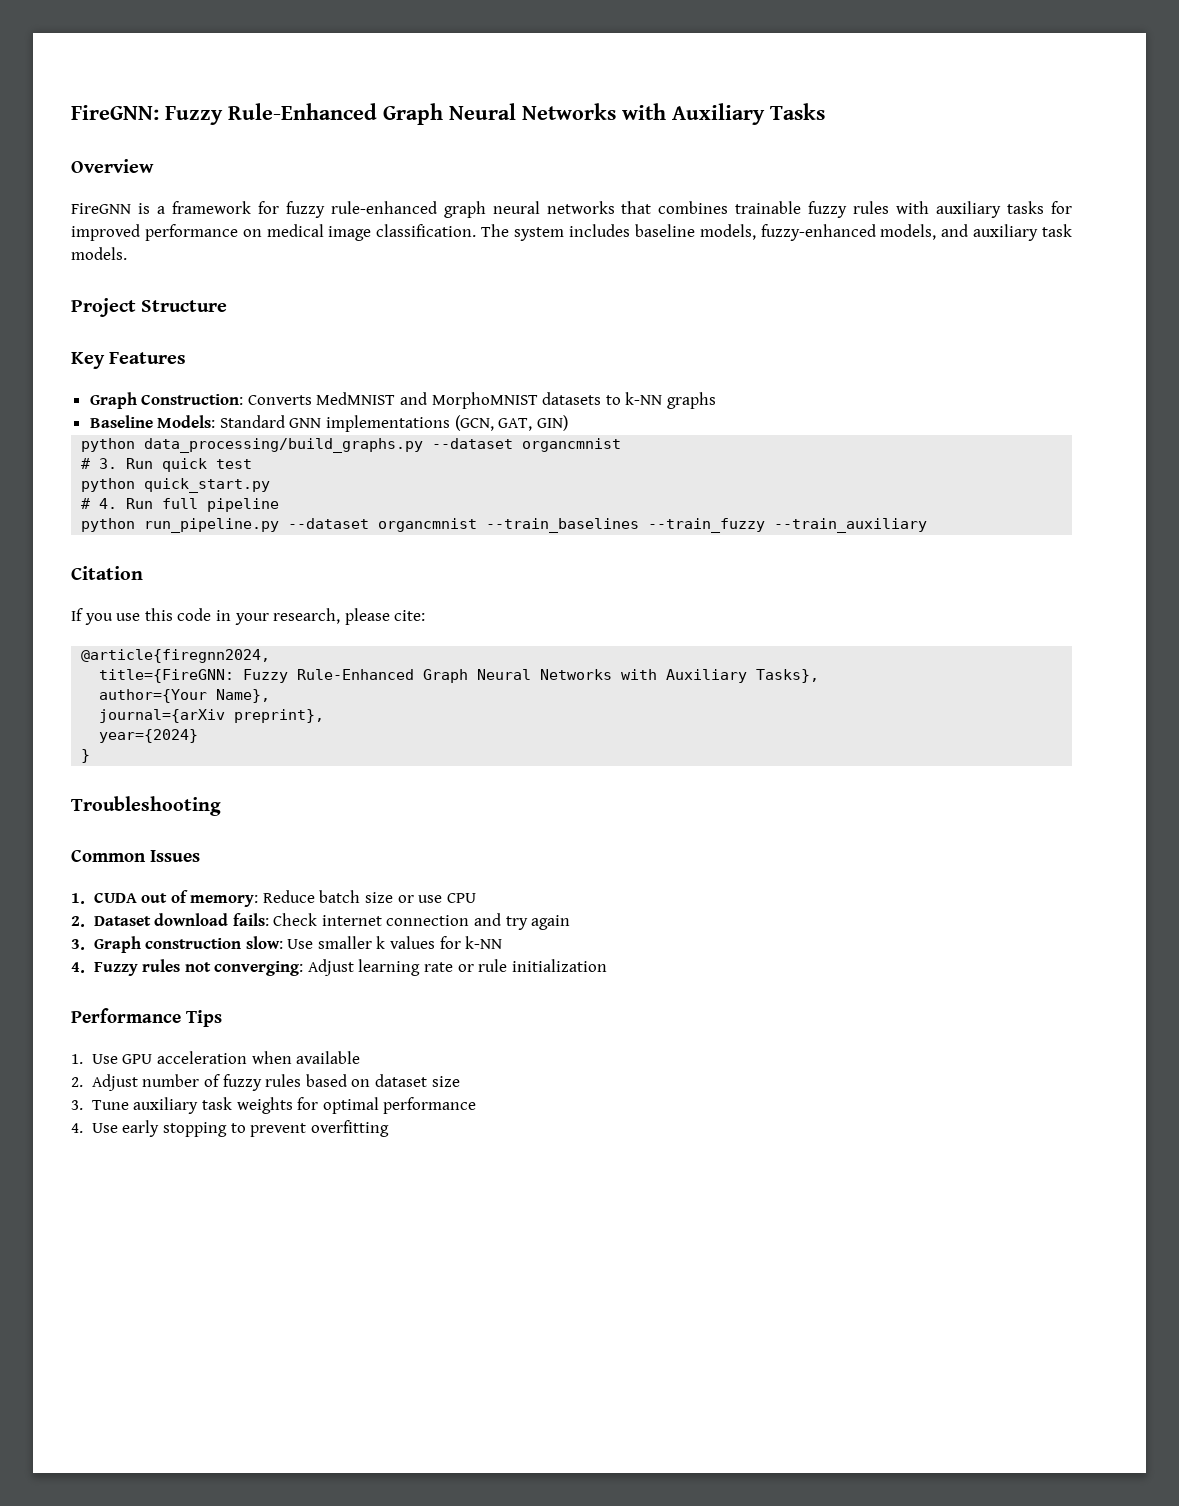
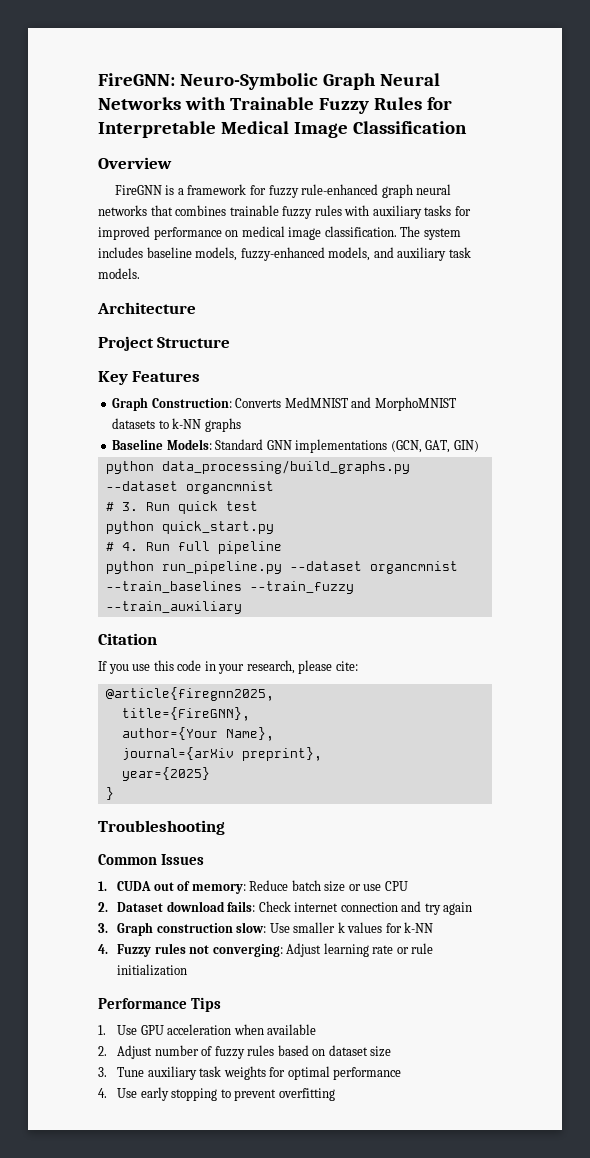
[165,103,825,125] Fuzzy Rule-Enhanced Graph Neural Networks with Auxiliary Tasks -> [179,73,440,90] [98,97,452,114] [98,121,467,138] Neuro-Symbolic Graph Neural Networks with Trainable Fuzzy Rules for Interpretable Medical Image Classification
(127, 253) none -> [97,302,196,314] // Architecture
[81,649,271,663] [99,669,820,683] @article{firegnn2024, // title={FireGNN: Fuzzy Rule-Enhanced Graph Neural Networks with Auxiliary Tasks}, -> [105,687,274,701] [121,707,250,721] @article{firegnn2025, // title={FireGNN},
[99,729,199,743] year={2024} -> [121,767,210,781] year={2025}

